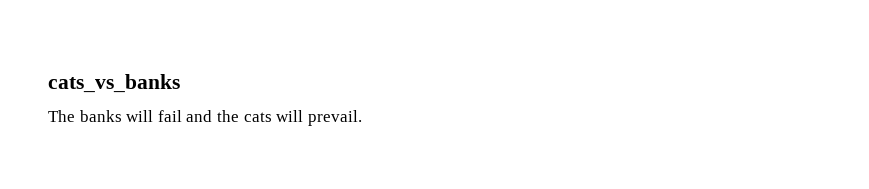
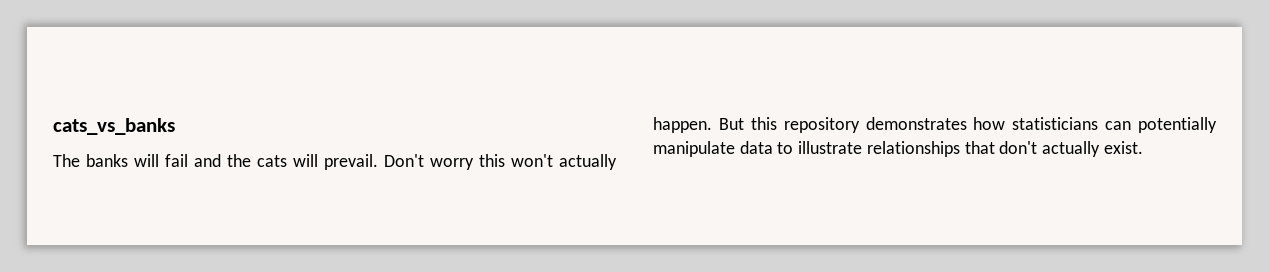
(362, 118) none -> [384,154,617,170] [653,117,1217,133] [653,141,1143,157] Don't worry this won't actually happen. But this repository demonstrates how statisticians can potentially manipulate data to illustrate relationships that don't actually exist.

